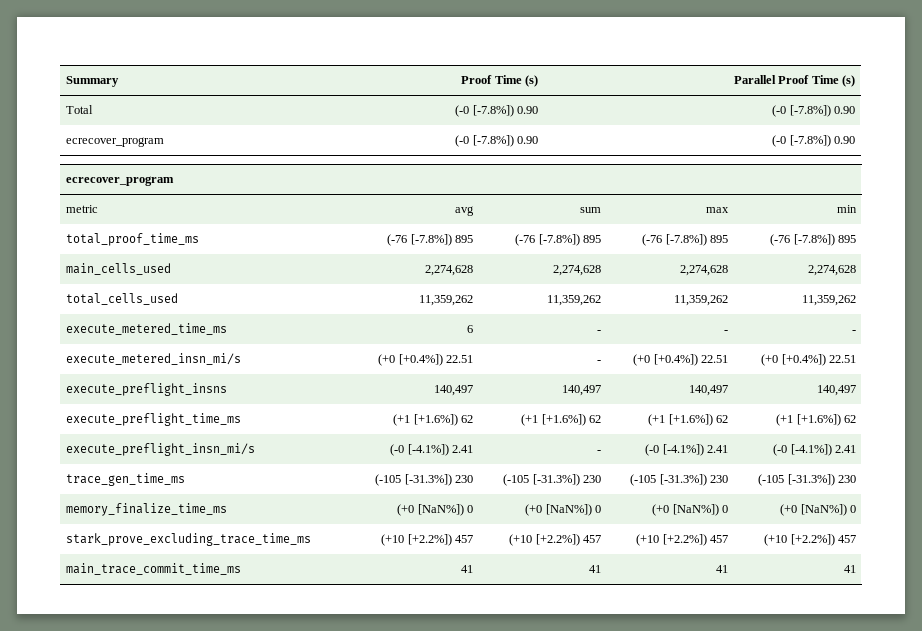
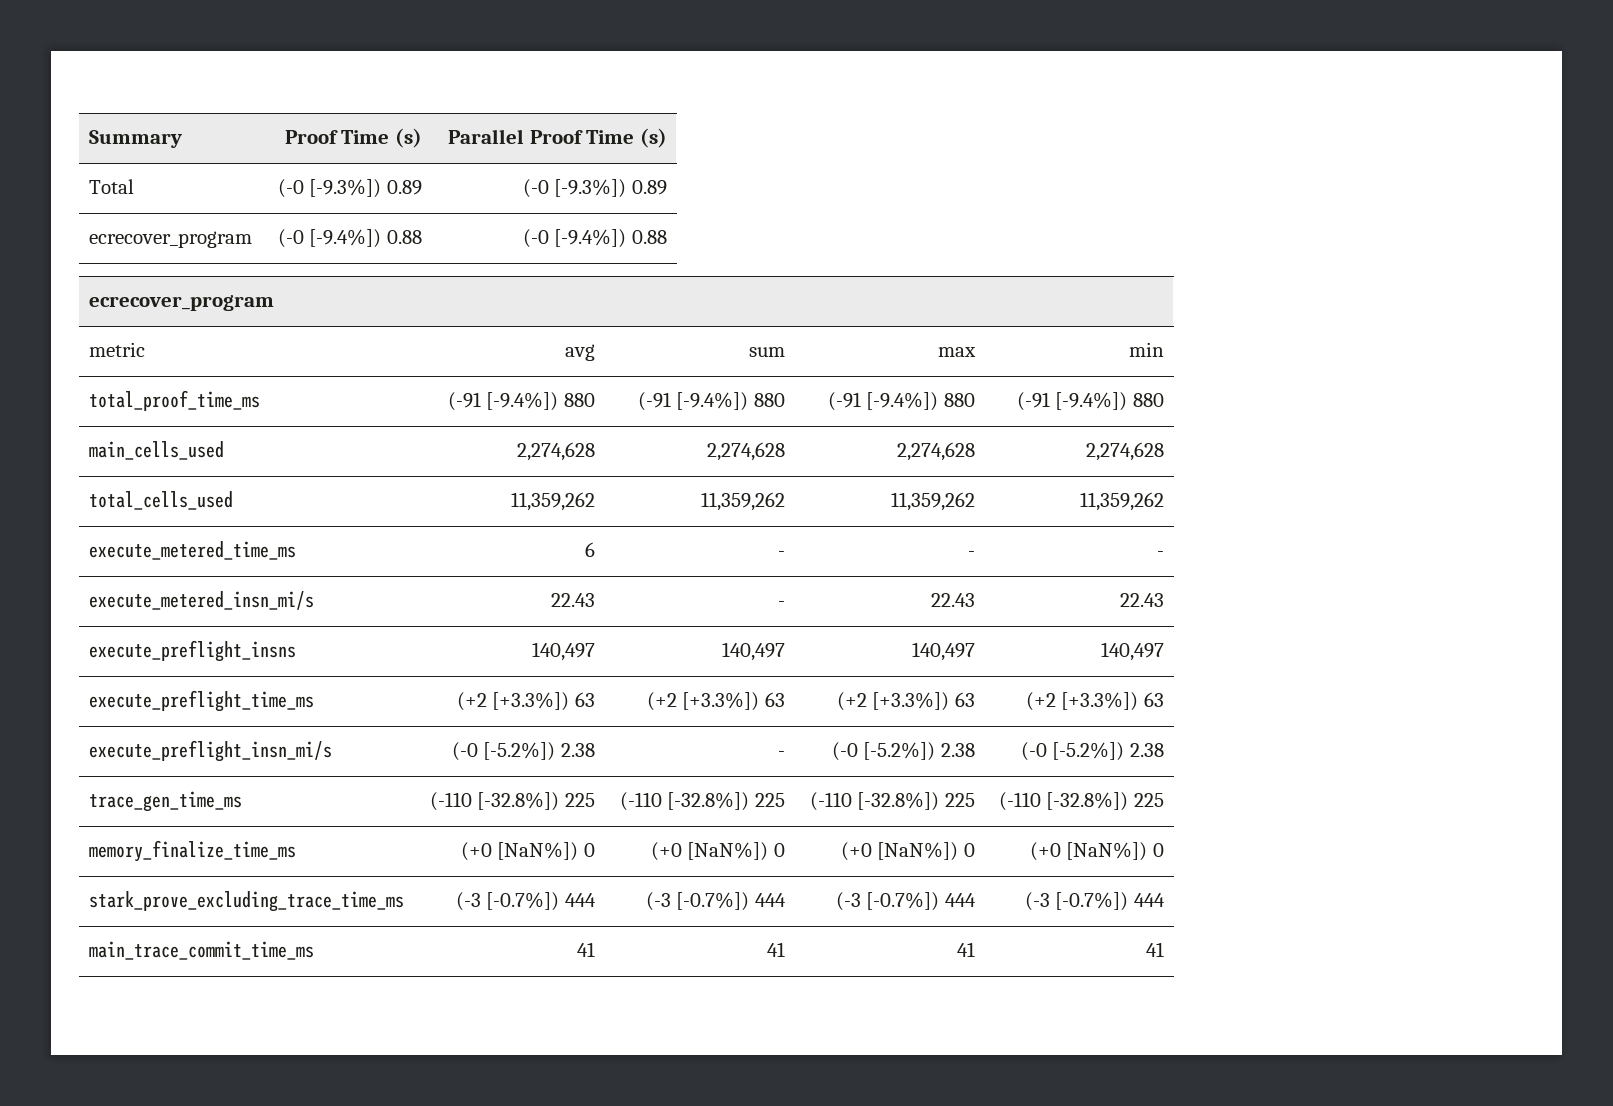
[472,105,538,117] [772,105,855,117] [-7.8%]) 0.90 | (-0 [-7.8%]) 0.90 -> [309,179,422,198] [522,179,667,198] [-9.3%]) 0.89 | (-0 [-9.3%]) 0.89
[472,135,538,147] [772,135,855,147] [-7.8%]) 0.90 | (-0 [-7.8%]) 0.90 -> [309,229,422,248] [522,229,667,248] [-9.4%]) 0.88 | (-0 [-9.4%]) 0.88
[387,234,473,246] [515,234,601,246] [642,234,728,246] [770,234,856,246] (-76 [-7.8%]) 895 | (-76 [-7.8%]) 895 | (-76 [-7.8%]) 895 | (-76 [-7.8%]) 895 -> [447,392,595,411] [637,392,785,411] [827,392,975,411] [1016,392,1164,411] (-91 [-9.4%]) 880 | (-91 [-9.4%]) 880 | (-91 [-9.4%]) 880 | (-91 [-9.4%]) 880
[378,354,473,366] [596,360,601,363] [633,354,728,366] [761,354,856,366] (+0 [+0.4%]) 22.51 | - | (+0 [+0.4%]) 22.51 | (+0 [+0.4%]) 22.51 -> [550,593,595,607] [777,601,785,607] [930,593,975,607] [1119,593,1164,607] 22.43 | - | 22.43 | 22.43
[393,414,473,426] [521,414,601,426] [648,414,728,426] [776,414,856,426] (+1 [+1.6%]) 62 | (+1 [+1.6%]) 62 | (+1 [+1.6%]) 62 | (+1 [+1.6%]) 62 -> [456,692,595,711] [646,692,785,711] [836,692,975,711] [1025,692,1164,711] (+2 [+3.3%]) 63 | (+2 [+3.3%]) 63 | (+2 [+3.3%]) 63 | (+2 [+3.3%]) 63
[407,444,473,456] [-4.1%]) 2.41 -> [483,742,595,761] [-5.2%]) 2.38
[662,444,728,456] [773,444,856,456] [-4.1%]) 2.41 | (-0 [-4.1%]) 2.41 -> [863,742,975,761] [1020,742,1164,761] [-5.2%]) 2.38 | (-0 [-5.2%]) 2.38
[375,474,473,486] [503,474,601,486] [630,474,728,486] [758,474,856,486] (-105 [-31.3%]) 230 | (-105 [-31.3%]) 230 | (-105 [-31.3%]) 230 | (-105 [-31.3%]) 230 -> [429,792,595,811] [619,792,785,811] [809,792,975,811] [998,792,1164,811] (-110 [-32.8%]) 225 | (-110 [-32.8%]) 225 | (-110 [-32.8%]) 225 | (-110 [-32.8%]) 225
[381,534,473,546] [509,534,601,546] [636,534,728,546] [764,534,856,546] (+10 [+2.2%]) 457 | (+10 [+2.2%]) 457 | (+10 [+2.2%]) 457 | (+10 [+2.2%]) 457 -> [455,892,596,911] [645,892,786,911] [835,892,976,911] [1024,892,1165,911] (-3 [-0.7%]) 444 | (-3 [-0.7%]) 444 | (-3 [-0.7%]) 444 | (-3 [-0.7%]) 444

